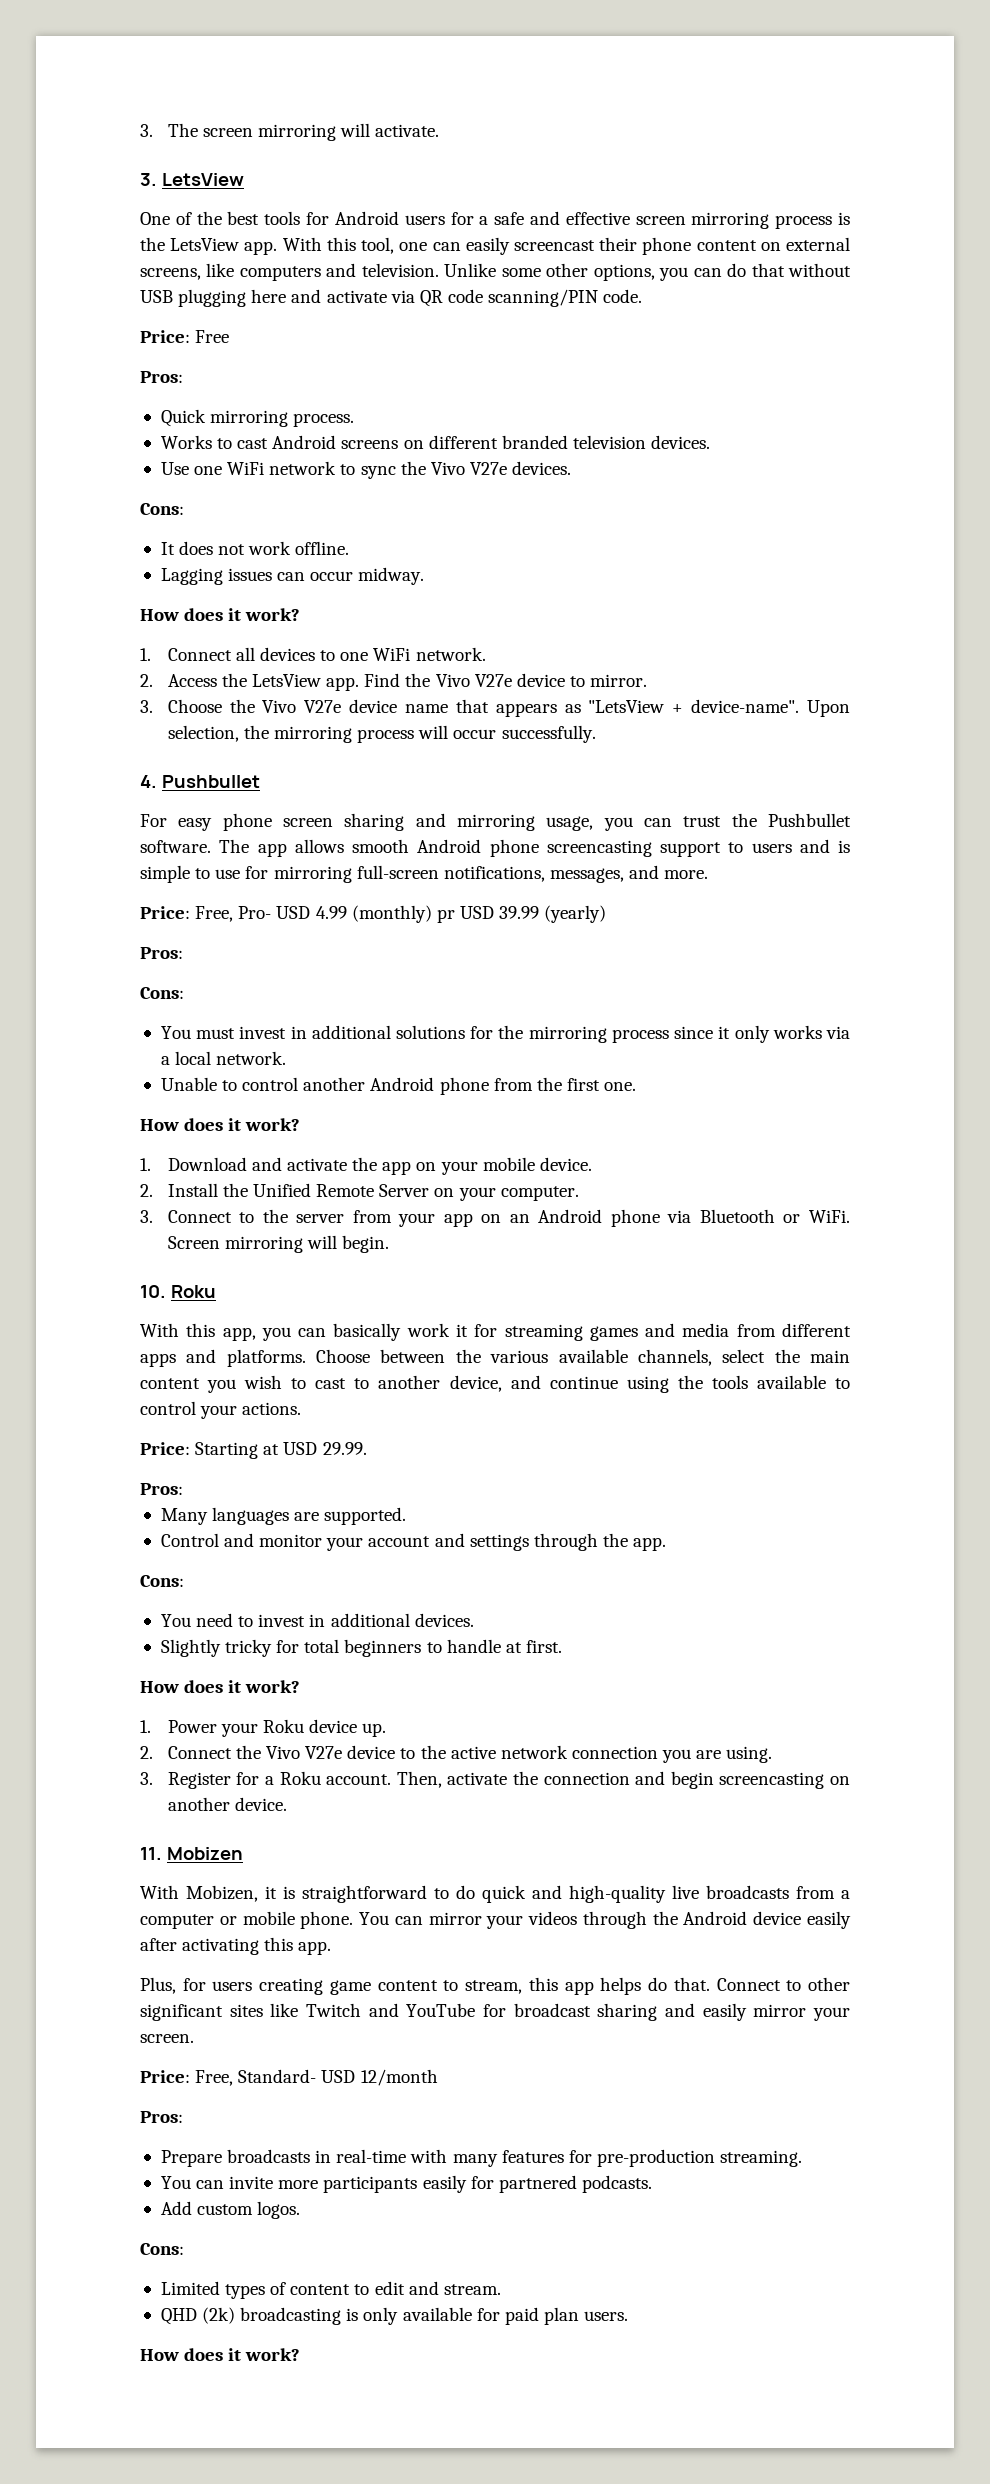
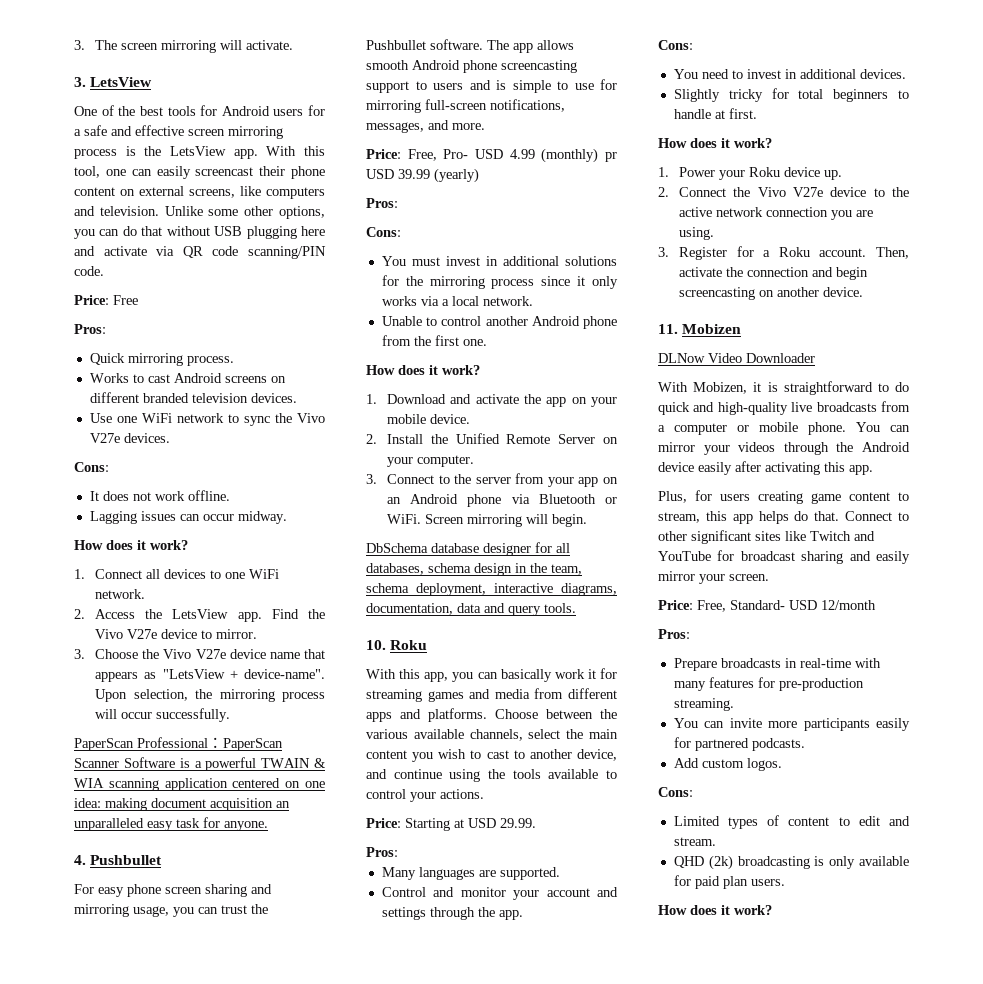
(596, 734) none -> [74,737,283,751] [74,757,326,771] [74,778,325,791] [74,798,290,811] [74,817,268,831] // PaperScan Professional：PaperScan Scanner Software is a powerful TWAIN & WIA scanning application centered on one idea: making document acquisition an unparalleled easy task for anyone.
(390, 1244) none -> [366,542,570,556] [366,563,582,576] [366,583,617,596] [366,603,576,616] // DbSchema database designer for all databases, schema design in the team, schema deployment, interactive diagrams, documentation, data and query tools.
(243, 1853) none -> [658,353,815,363] // DLNow Video Downloader

